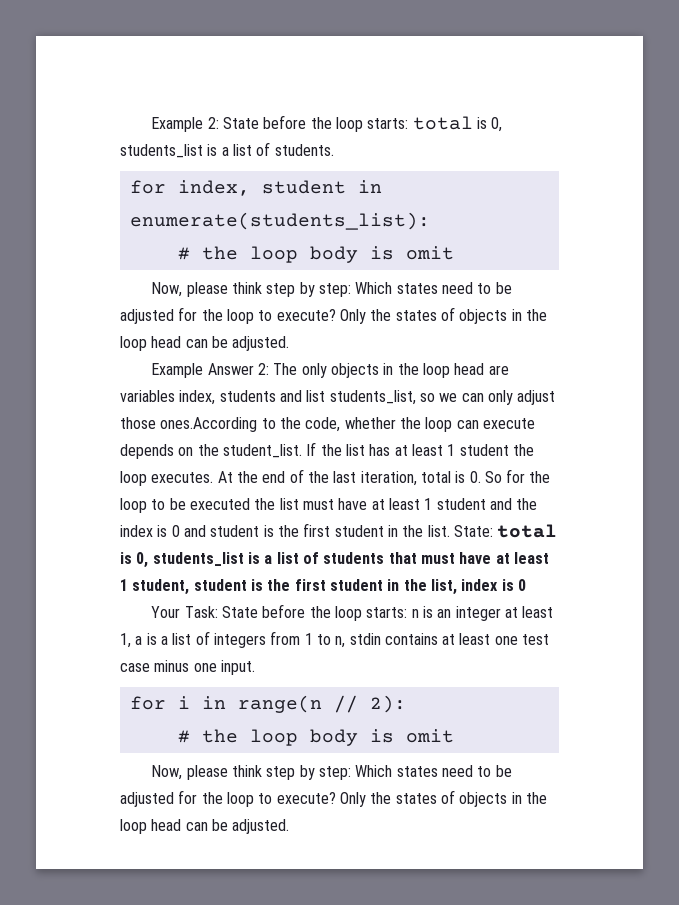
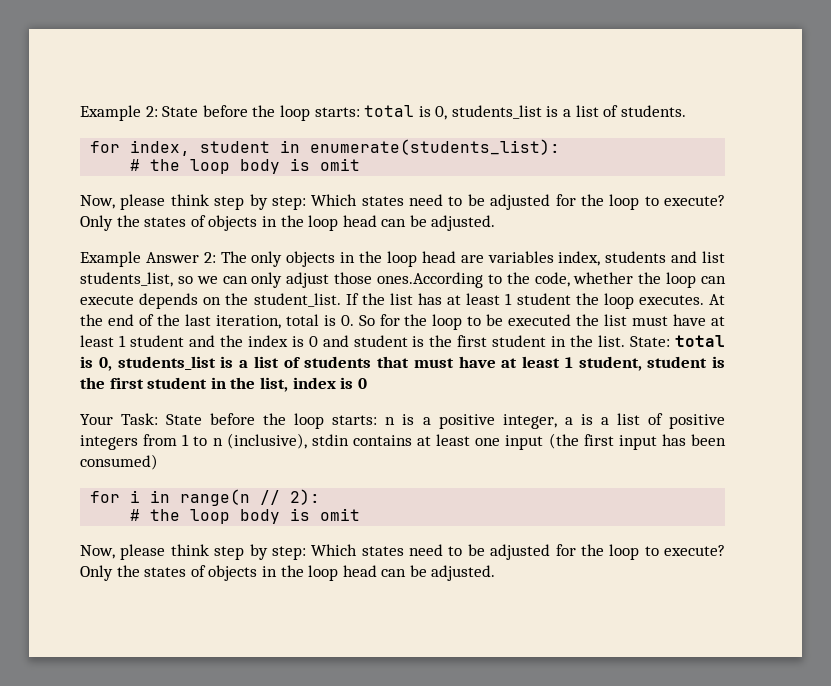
[437,606,554,621] [120,633,131,648] an integer at least 1, -> [422,414,557,429] a positive integer,
(210, 638) none -> [668,414,725,429] positive
[335,636,346,648] n, -> [212,433,307,449] n (inclusive),
[522,634,550,645] [120,660,255,675] test case minus one input. -> [505,433,726,450] [80,454,158,470] input (the first input has been consumed)

